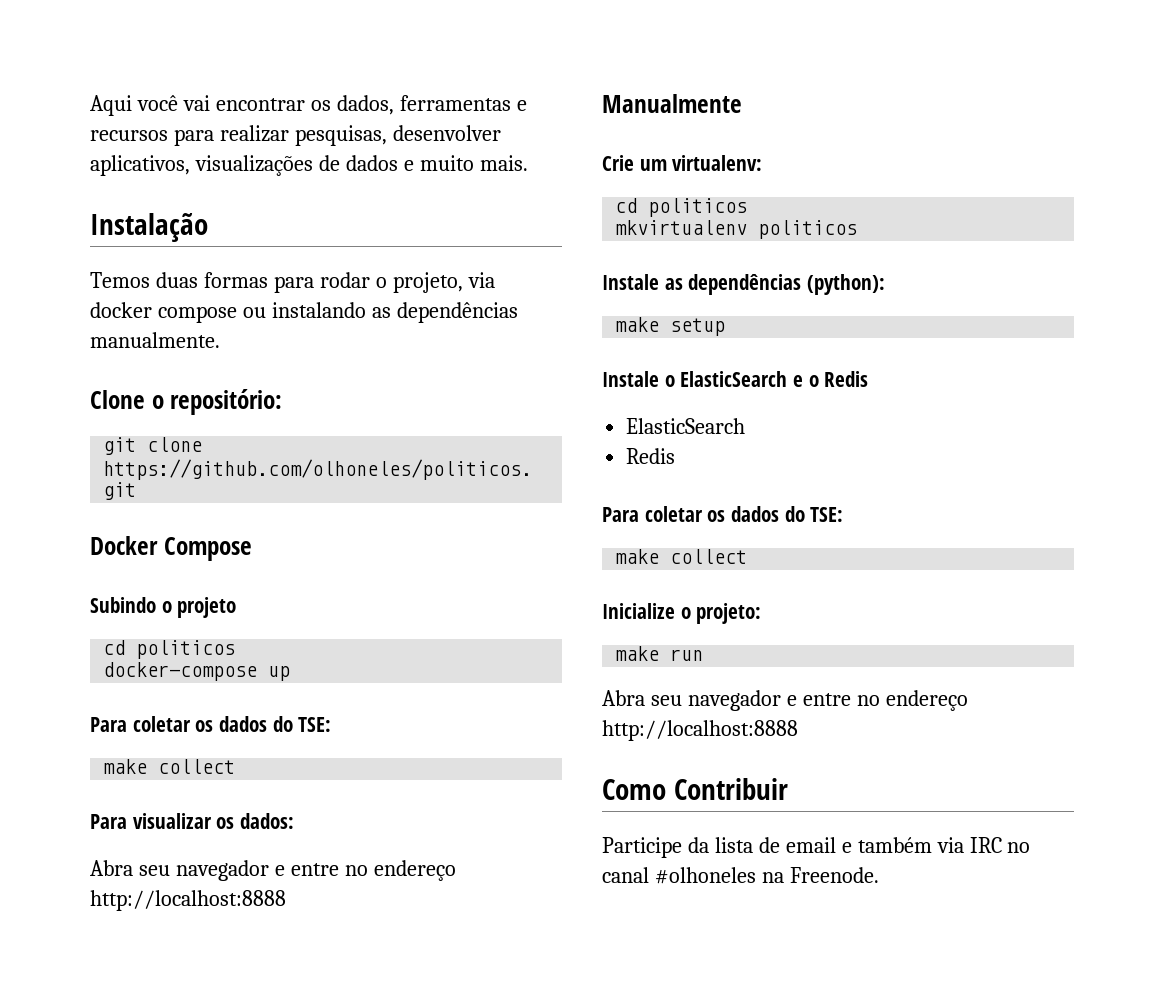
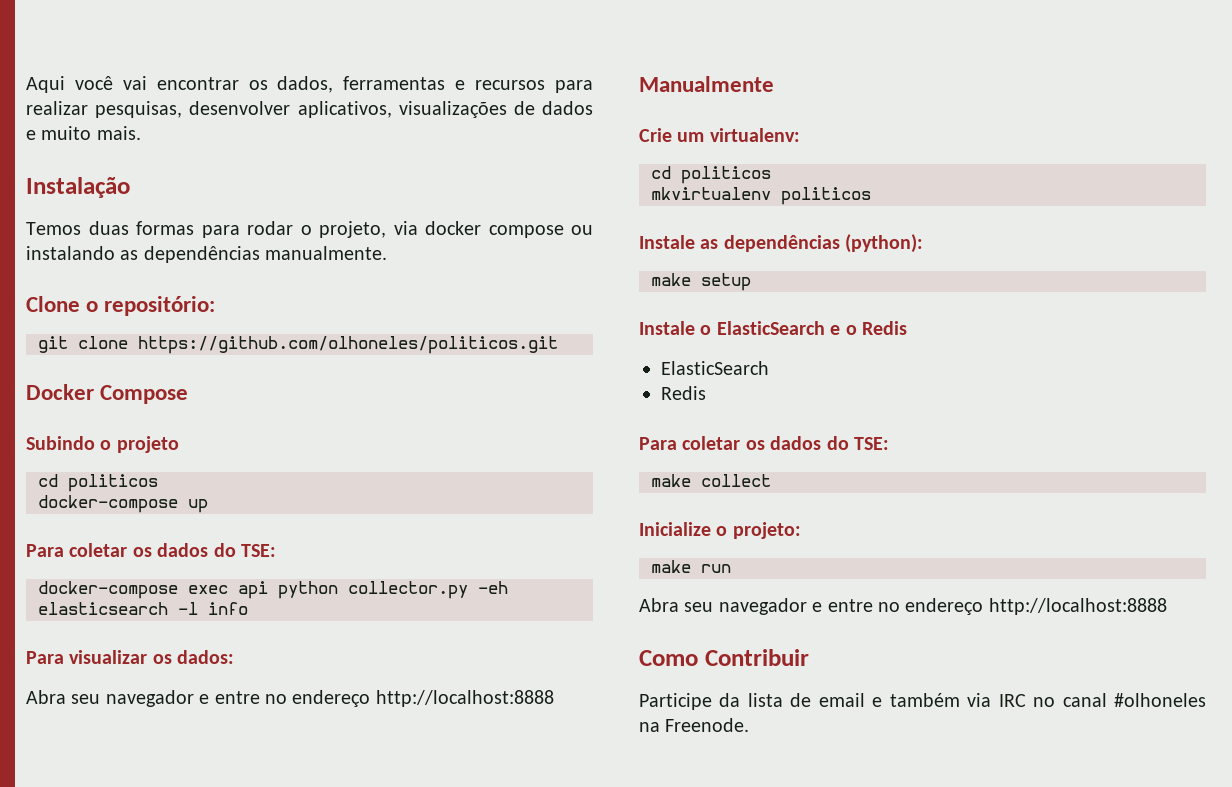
[103,759,236,774] make collect -> [38,581,508,599] [38,602,248,615] docker-compose exec api python collector.py -eh elasticsearch -l info

